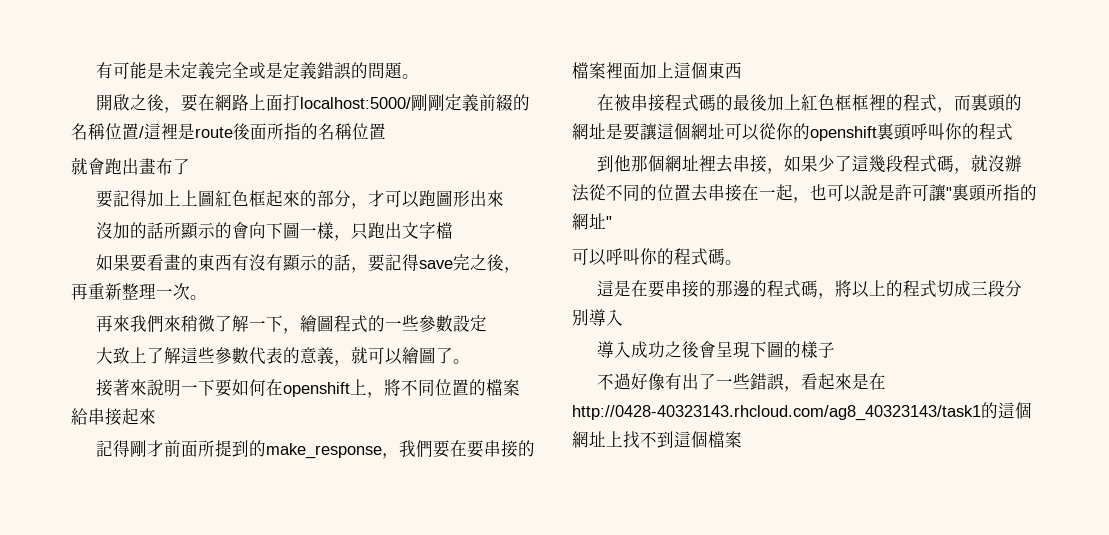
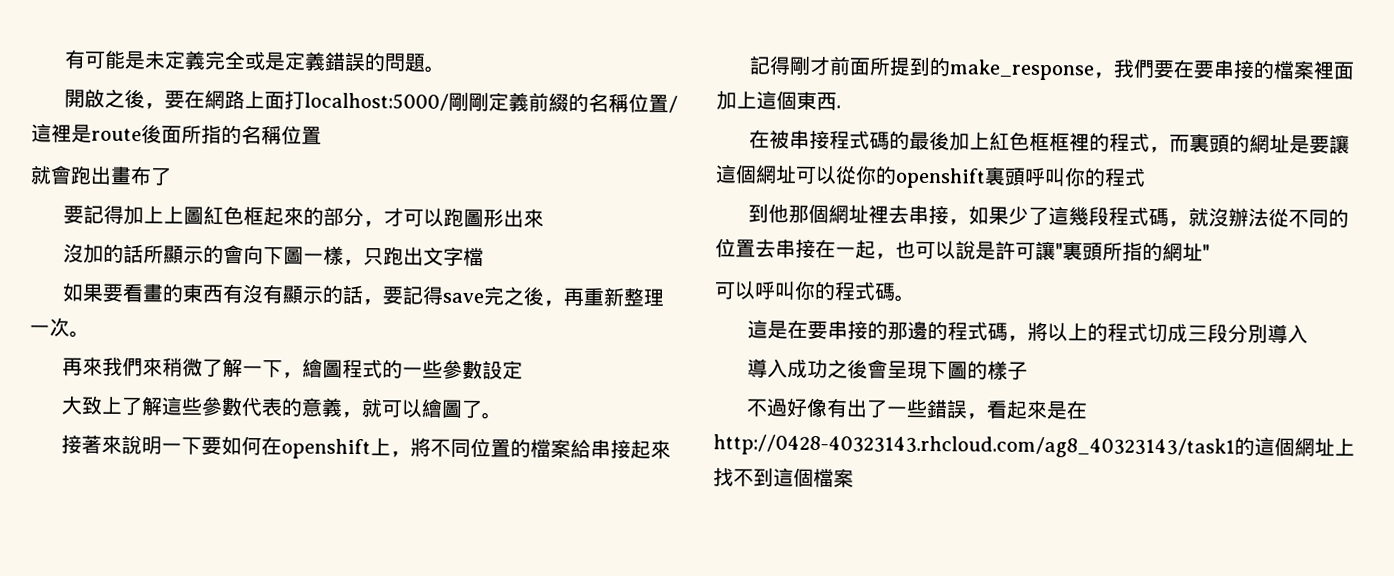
(742, 70) none -> [836,105,841,109] .

